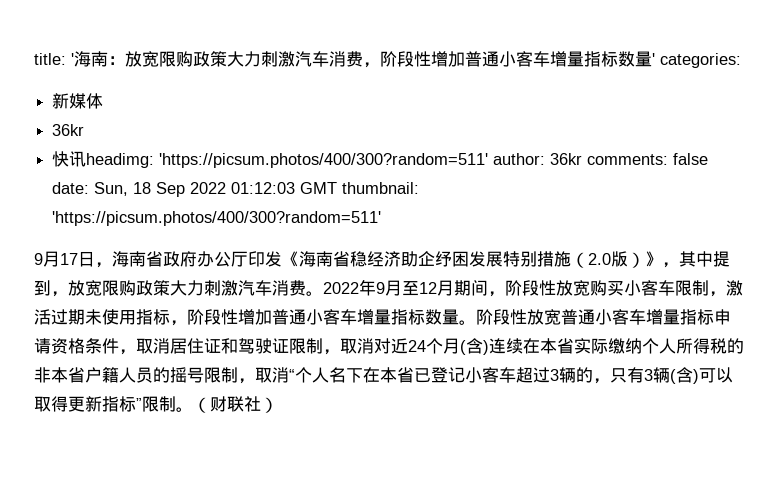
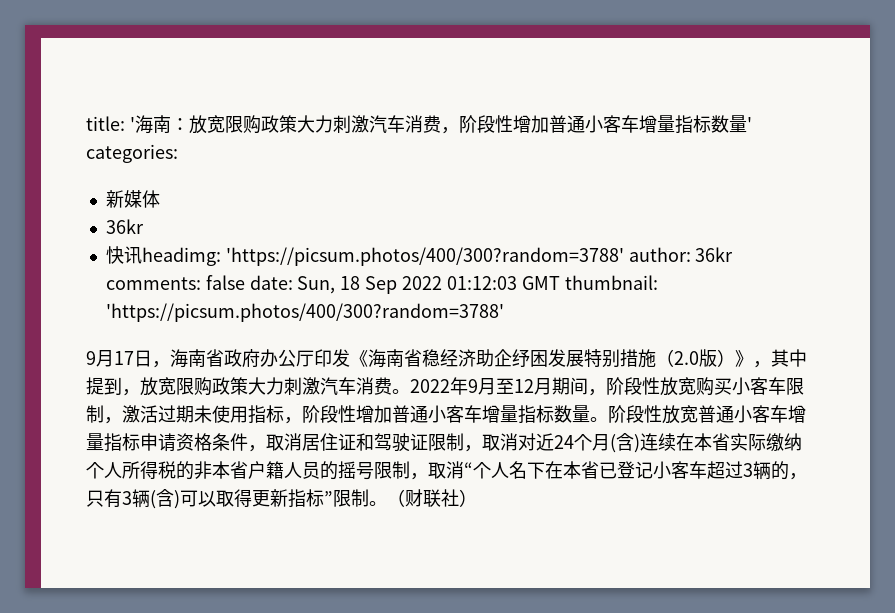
[159,153,489,168] 'https://picsum.photos/400/300?random=511' -> [225,247,624,266] 'https://picsum.photos/400/300?random=3788'
[52,211,382,226] 'https://picsum.photos/400/300?random=511' -> [105,303,504,322] 'https://picsum.photos/400/300?random=3788'

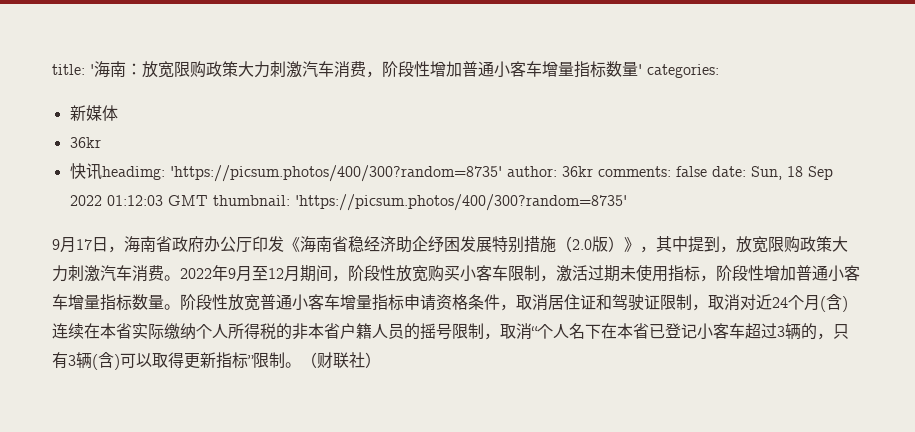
[225,247,624,266] 'https://picsum.photos/400/300?random=3788' -> [169,165,502,182] 'https://picsum.photos/400/300?random=8735'
[105,303,504,322] 'https://picsum.photos/400/300?random=3788' -> [294,194,627,211] 'https://picsum.photos/400/300?random=8735'

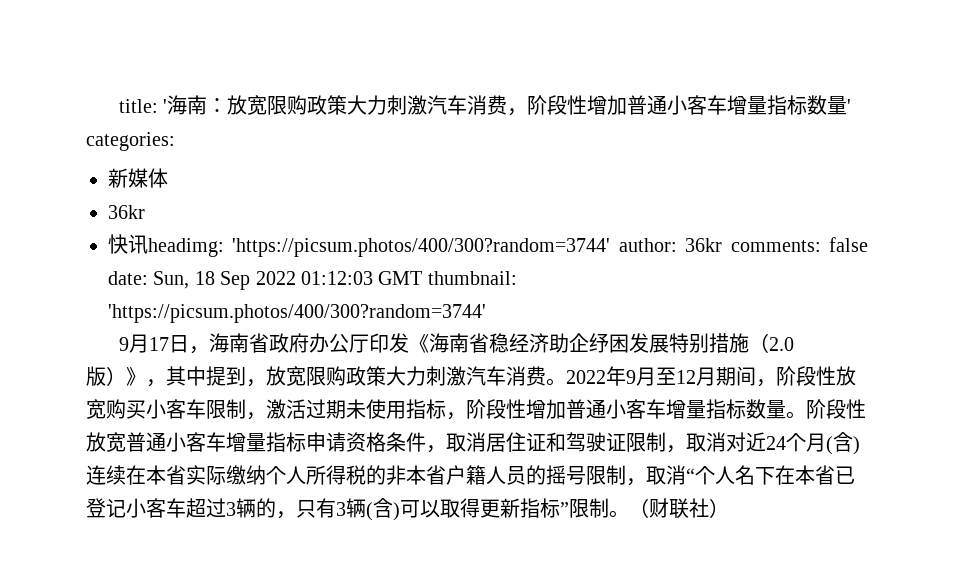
[169,165,502,182] 'https://picsum.photos/400/300?random=8735' -> [232,238,611,257] 'https://picsum.photos/400/300?random=3744'
[294,194,627,211] 'https://picsum.photos/400/300?random=8735' -> [108,304,486,323] 'https://picsum.photos/400/300?random=3744'

